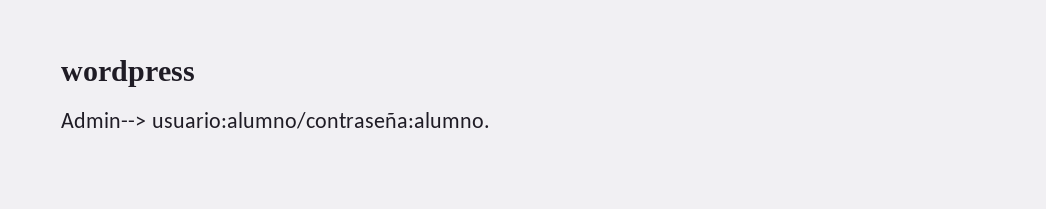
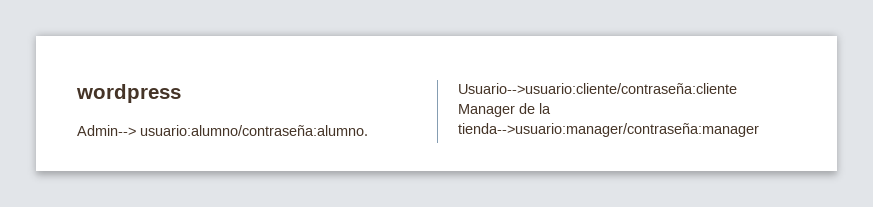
(490, 120) none -> [458,83,737,94] [458,103,551,117] [458,123,759,137] Usuario-->usuario:cliente/contraseña:cliente Manager de la tienda-->usuario:manager/contraseña:manager

